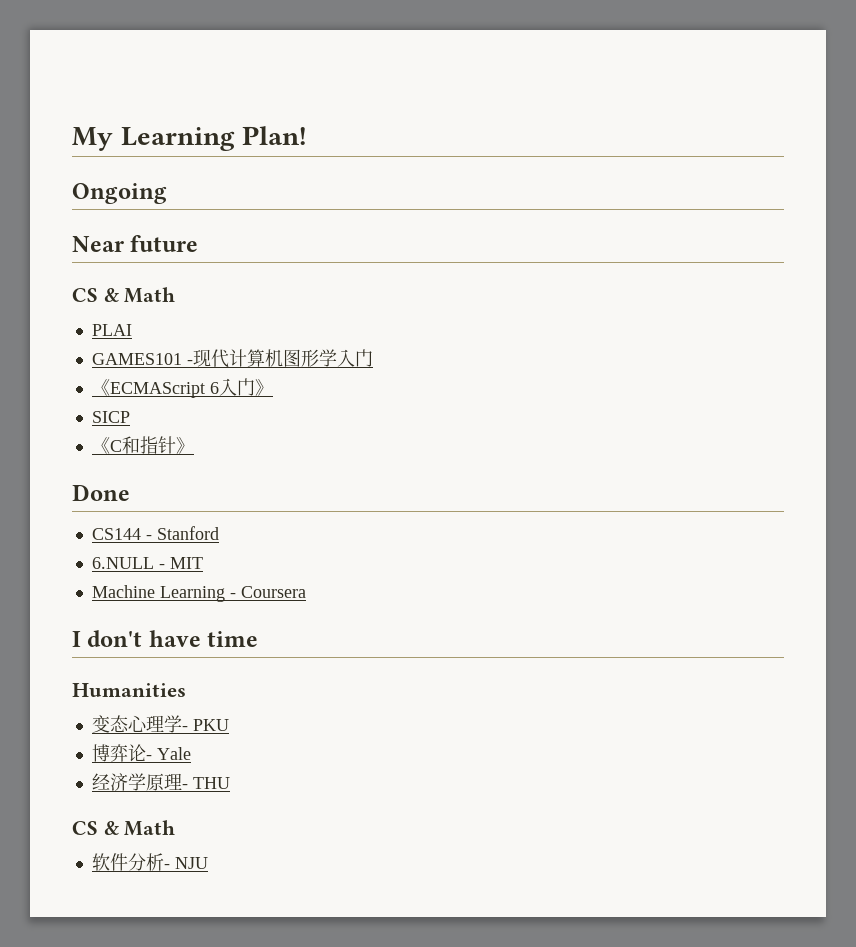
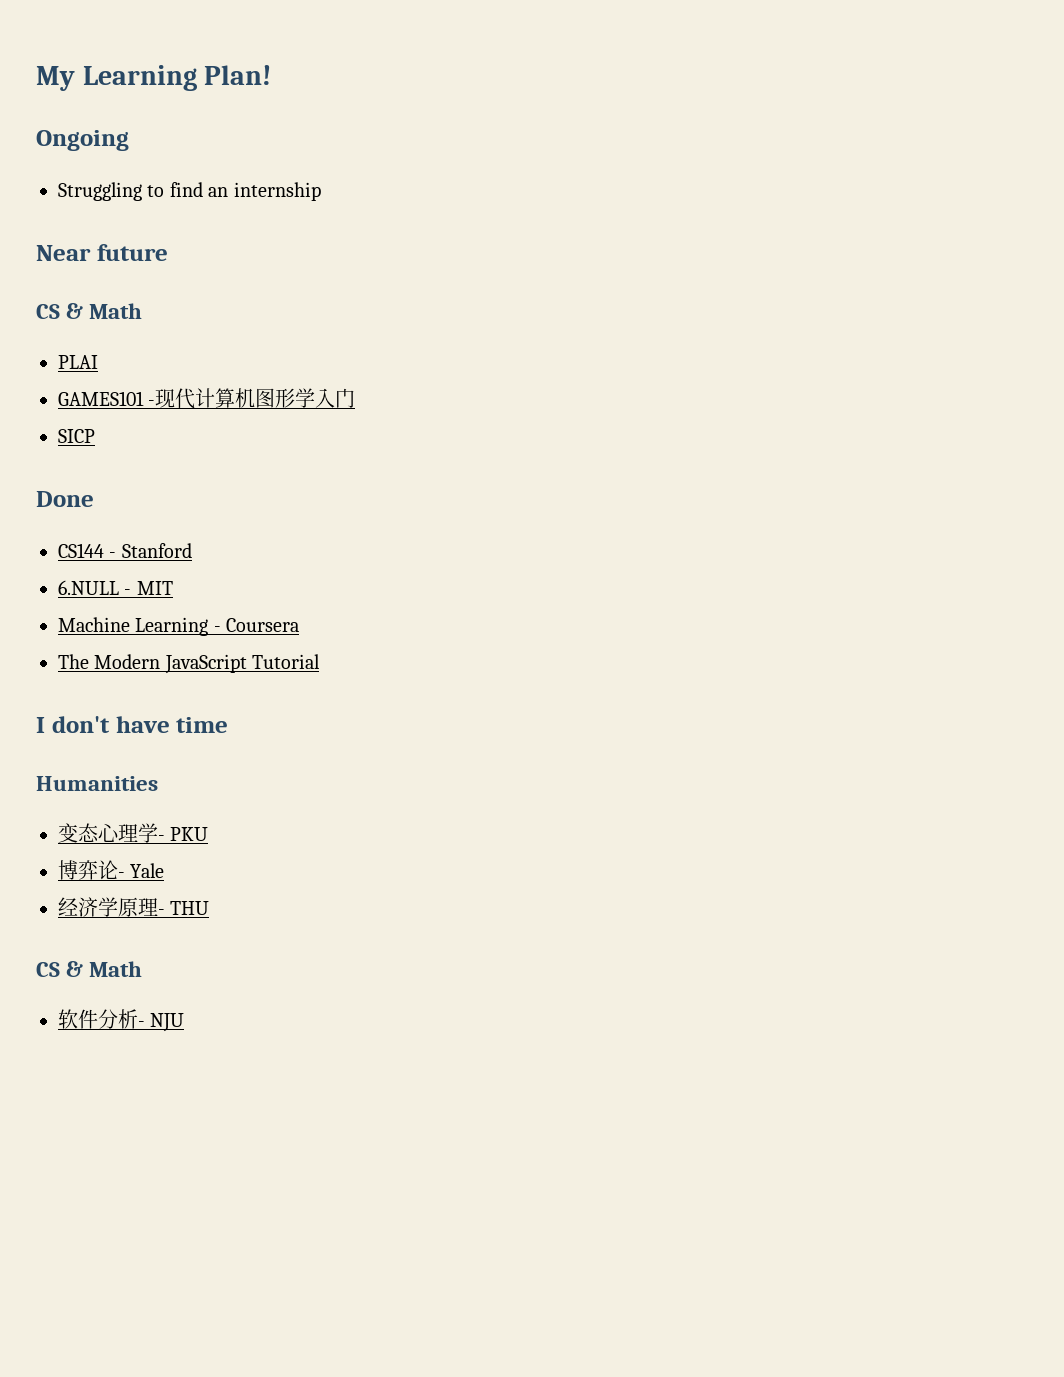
(167, 193) none -> [58,182,321,201] // Struggling to find an internship
[91,378,273,398] [91,411,130,423] [91,436,194,454] 《ECMAScript 6入门》 // SICP // 《C和指针》 -> [58,429,95,443] SICP
(306, 592) none -> [58,654,321,674] // The Modern JavaScript Tutorial

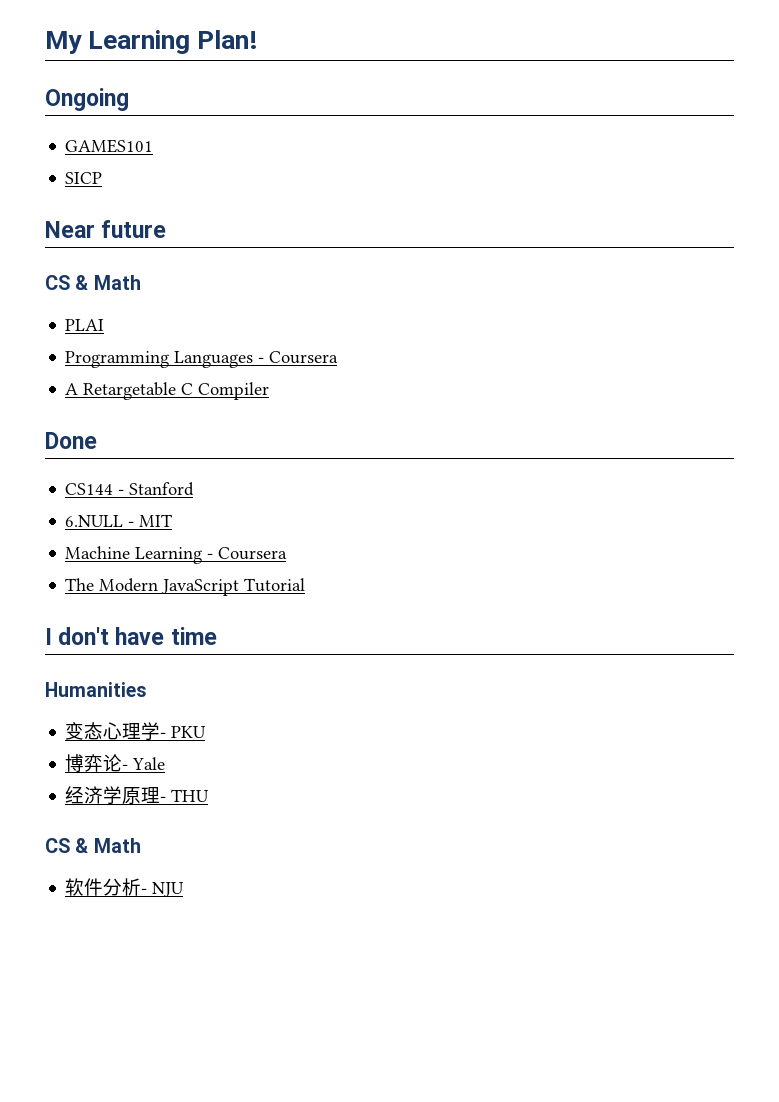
[58,182,321,201] Struggling to find an internship -> [65,139,154,153] [65,172,103,184] GAMES101 // SICP
[58,388,356,409] [58,429,95,443] GAMES101 -现代计算机图形学入门 // SICP -> [65,351,339,368] [65,382,270,400] Programming Languages - Coursera // A Retargetable C Compiler

